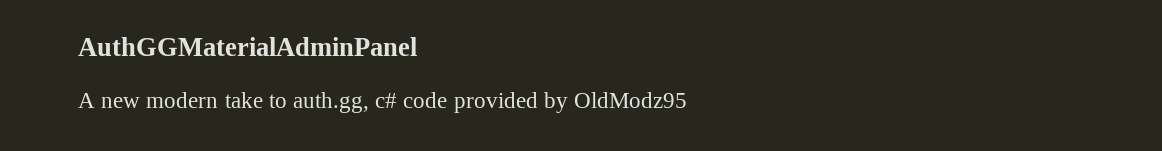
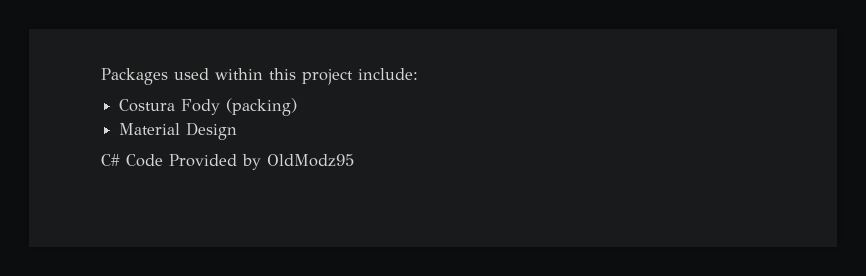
[78,37,417,56] [78,92,538,113] AuthGGMaterialAdminPanel // A new modern take to auth.gg, c# code provided -> [101,68,418,85] [119,98,298,116] [119,122,238,140] [101,154,237,167] Packages used within this project include: // Costura Fody (packing) // Material Design // C# Code Provided

